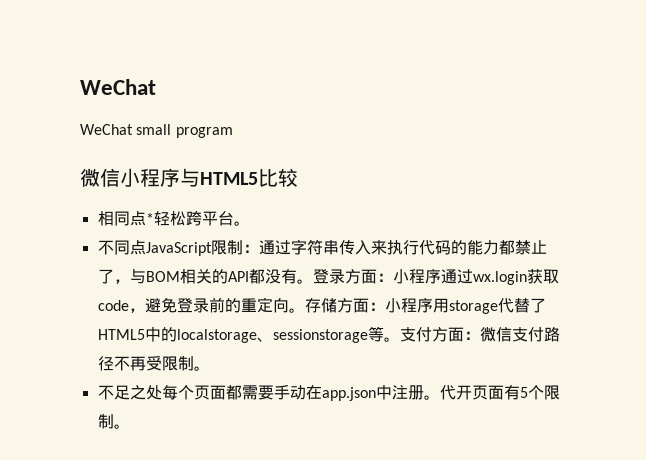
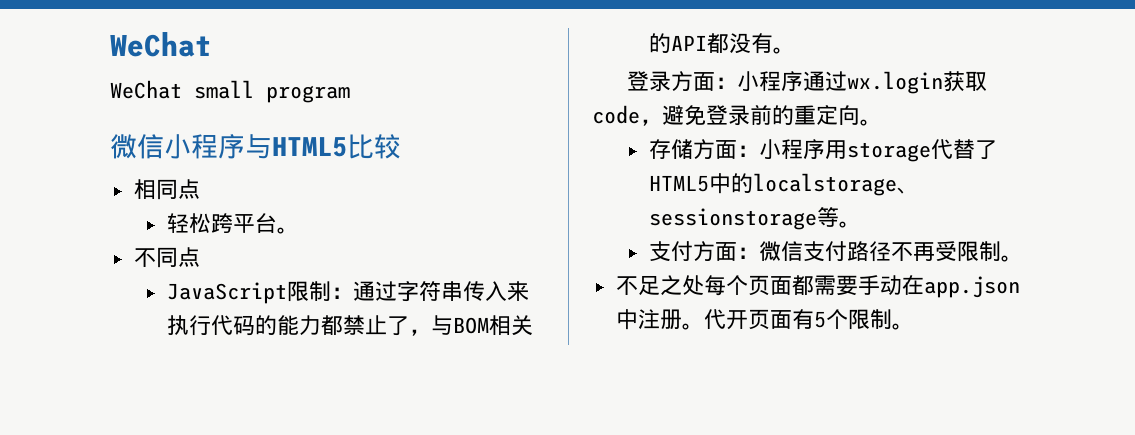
[145,213,154,224] * -> (200, 189) //
(146, 247) none -> (200, 257) //
(313, 281) none -> (795, 50) //
(305, 310) none -> (882, 122) //
(400, 339) none -> (861, 224) //

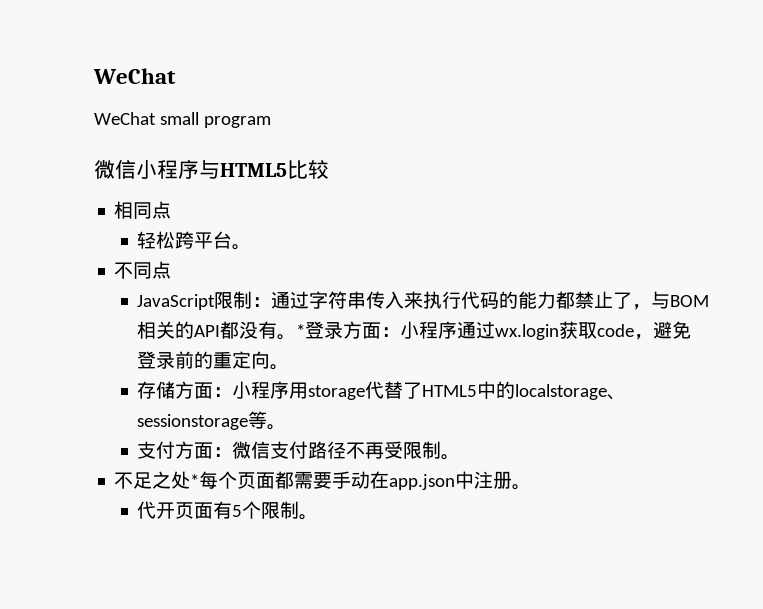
(795, 50) // -> [296,324,306,337] *
(704, 285) none -> [190,474,200,487] *
(704, 326) none -> (532, 487) //

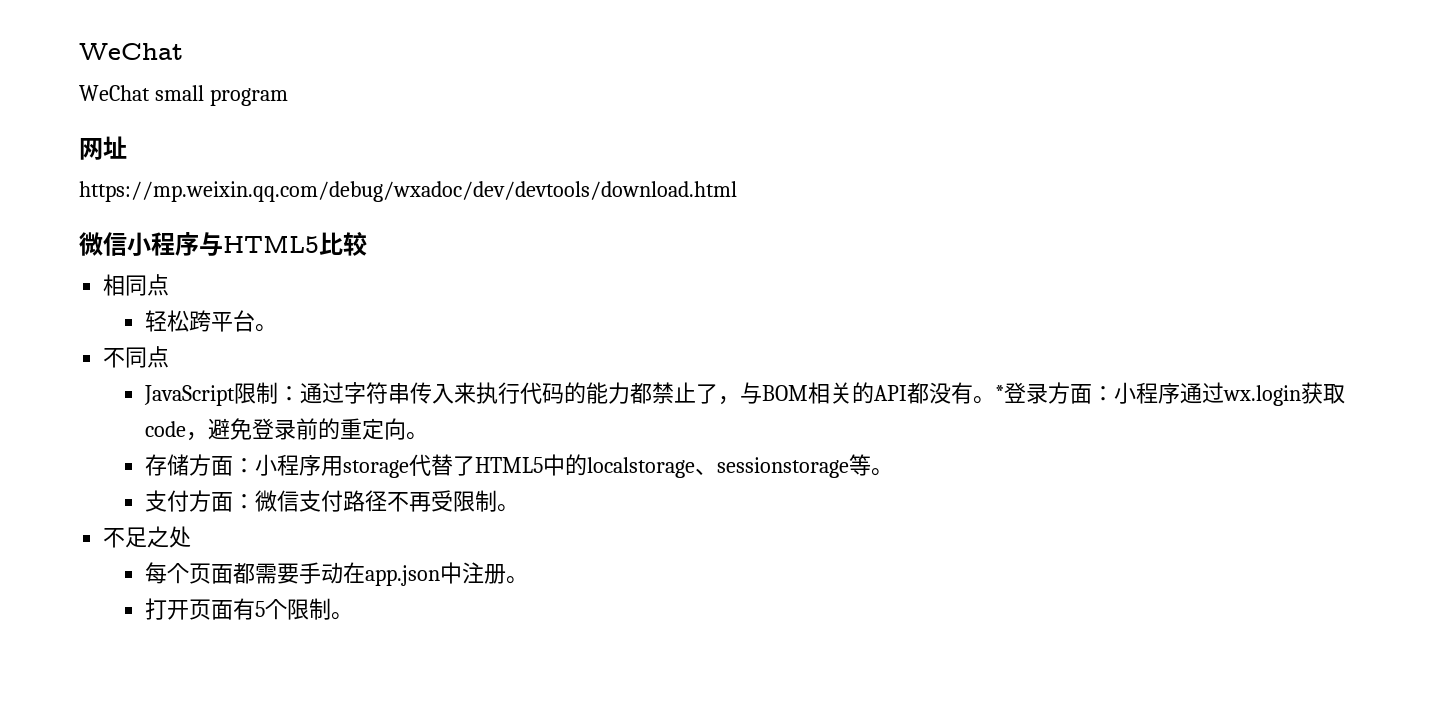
(271, 122) none -> [79,136,127,160] [79,181,737,202] // 网址 // https://mp.weixin.qq.com/debug/wxadoc/dev/devtools/download.html
[190,474,200,487] * -> (192, 537) //
[137,501,157,519] 代 -> [145,598,168,620] 打

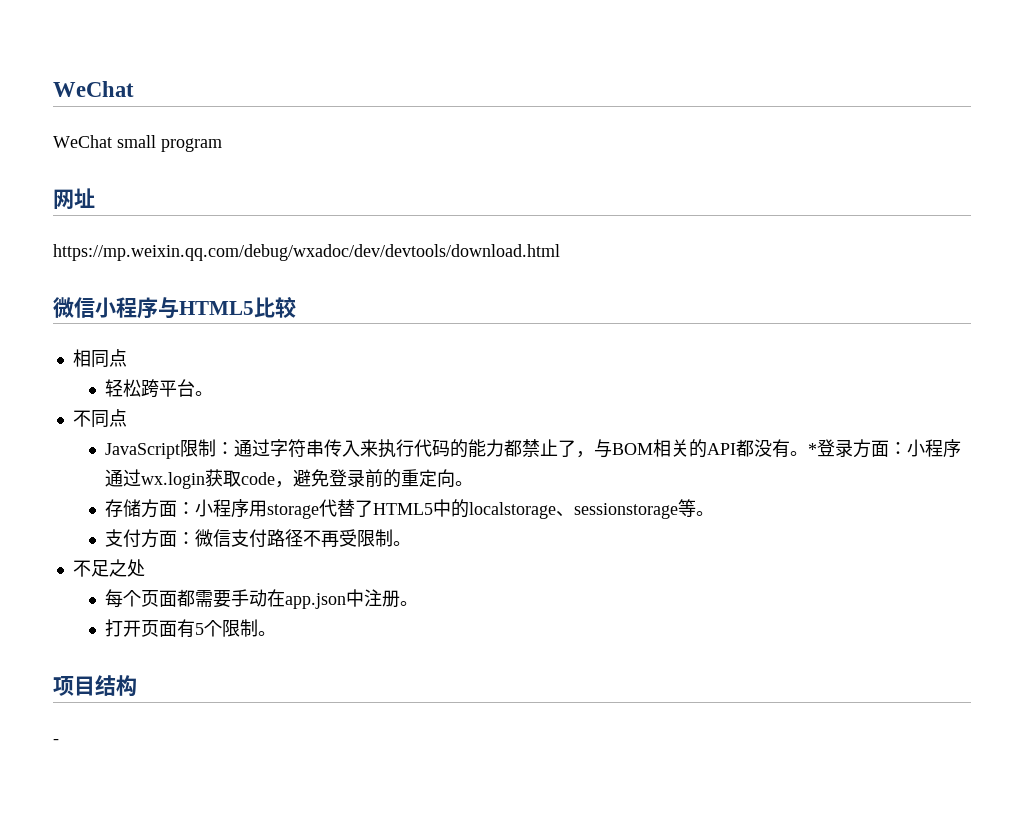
(354, 616) none -> [53,675,137,697] [53,739,59,744] // 项目结构 // -

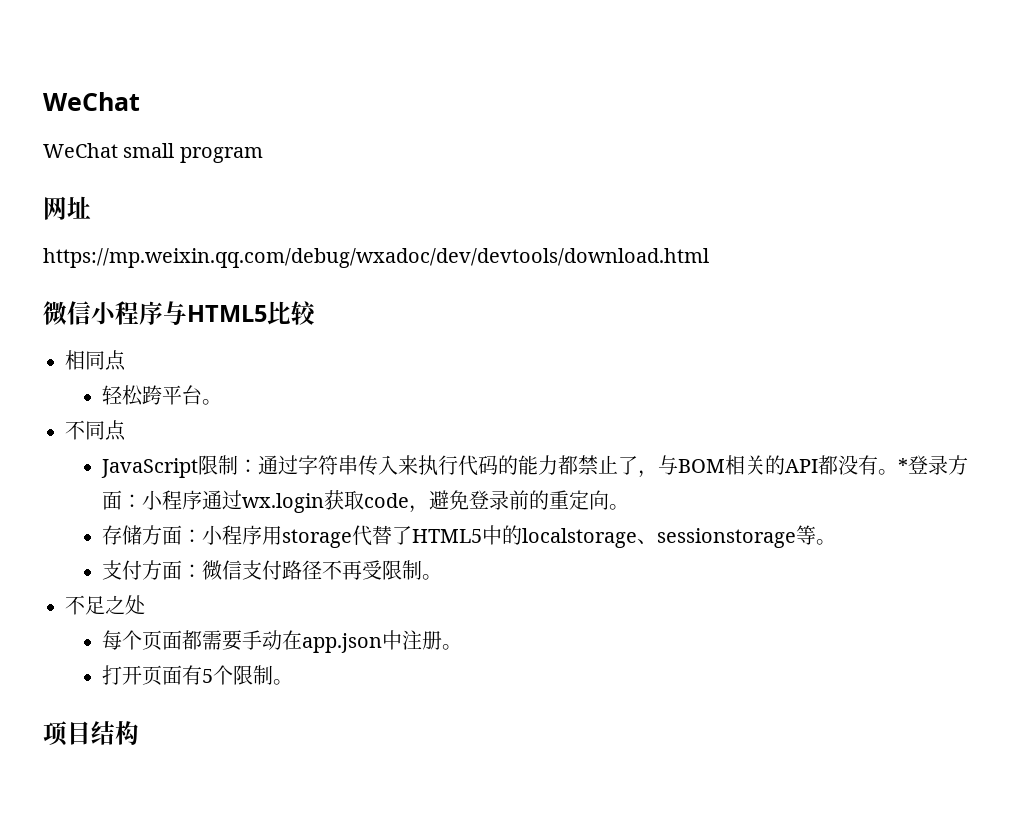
[53,739,59,744] // - -> (139, 733) none

